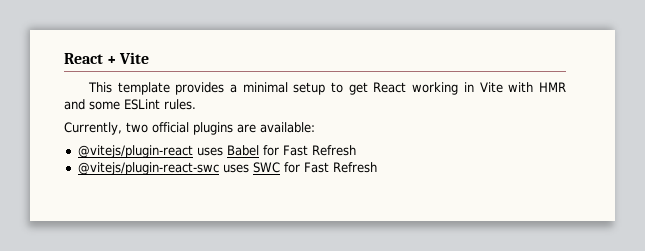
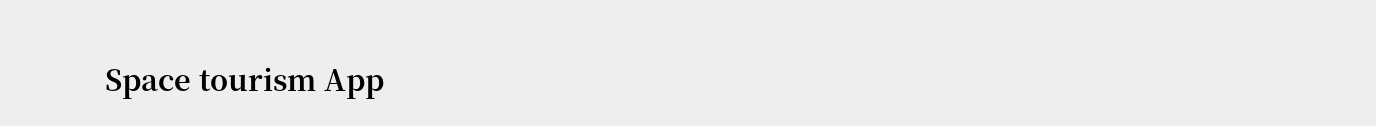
[64,52,150,64] [87,82,566,95] [64,99,196,110] [64,122,315,135] [77,145,356,158] [77,162,377,175] React + Vite // This template provides a minimal setup to get React working in Vite with HMR and some ESLint rules. // Currently, two official plugins are available: // @vitejs/plugin-react uses Babel for Fast Refresh // @vitejs/plugin-react-swc uses SWC for Fast Refresh -> [105,67,384,99] Space tourism App

